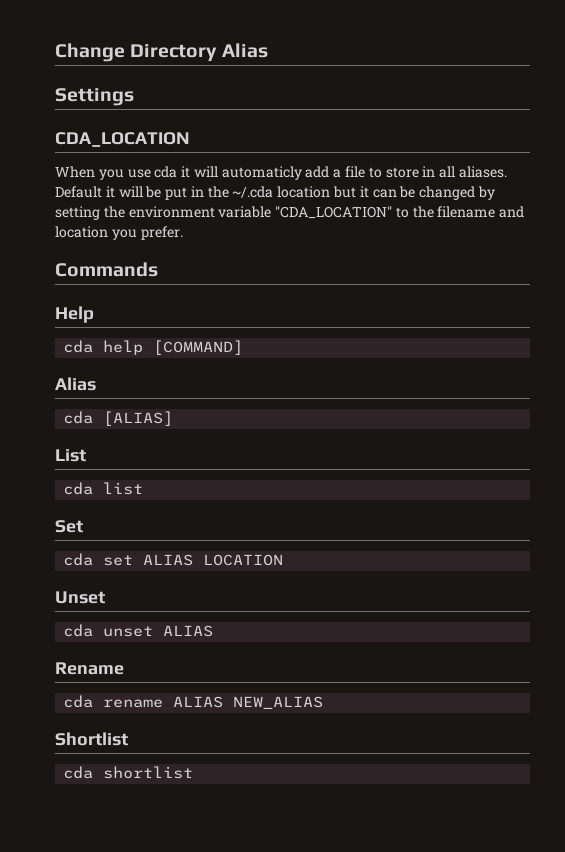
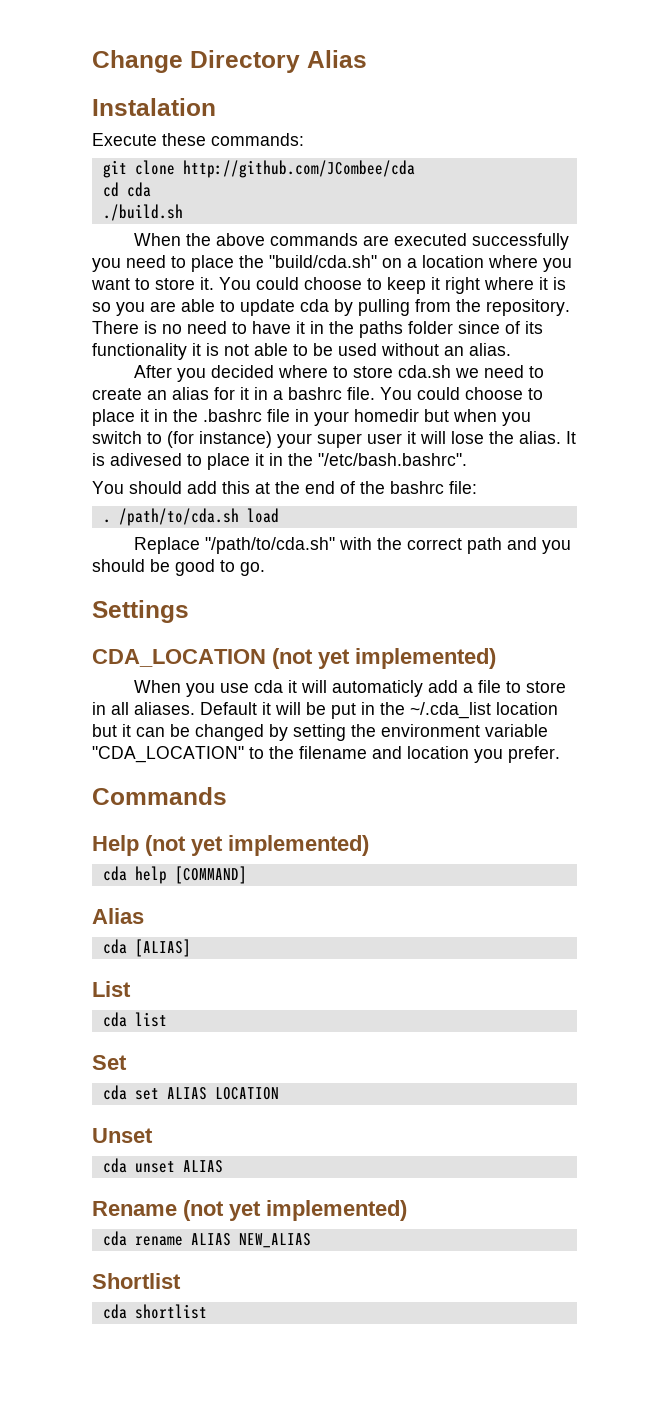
(268, 50) none -> [92,98,216,116] [92,133,304,146] [102,160,415,178] [102,182,151,197] [102,204,183,221] [133,233,569,250] [92,255,572,272] [91,277,566,294] [92,299,570,316] [92,321,543,338] [92,343,511,360] [133,365,544,382] [92,387,543,400] [92,409,531,426] [92,431,576,448] [92,453,467,470] [92,481,477,494] [102,508,279,526] [133,537,571,554] [92,559,265,576] // Instalation // Execute these commands: // git clone http://github.com/JCombee/cda // cd cda // ./build.sh // When the above commands are executed successfully you need to place the "build/cda.sh" on a location where you want to store it. You could choose to keep it right where it is so you are able to update cda by pulling from the repository. There is no need to have it in the paths folder since of its functionality it is not able to be used without an alias. // After you decided where to store cda.sh we need to create an alias for it in a bashrc file. You could choose to place it in the .bashrc file in your homedir but when you switch to (for instance) your super user it will lose the alias. It is adivesed to place it in the "/etc/bash.bashrc". // You should add this at the end of the bashrc file: // . /path/to/cda.sh load // Replace "/path/to/cda.sh" with the correct path and you should be good to go.
(190, 139) none -> [272,648,496,669] (not yet implemented)
[232,186,274,198] ~/.cda -> [410,702,491,719] ~/.cda_list
(94, 314) none -> [145,835,369,856] (not yet implemented)
(124, 668) none -> [183,1200,407,1221] (not yet implemented)

